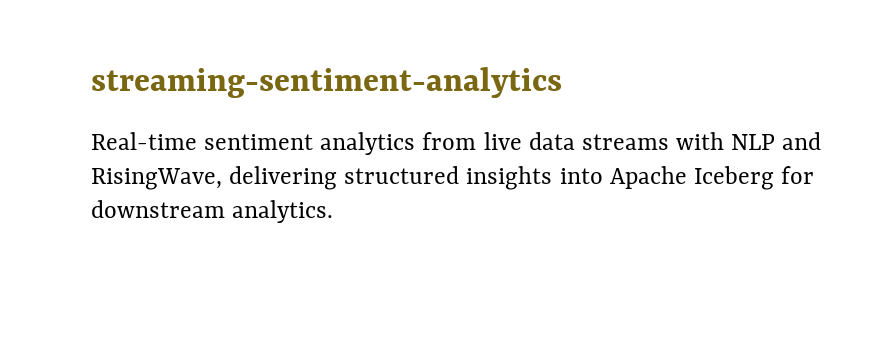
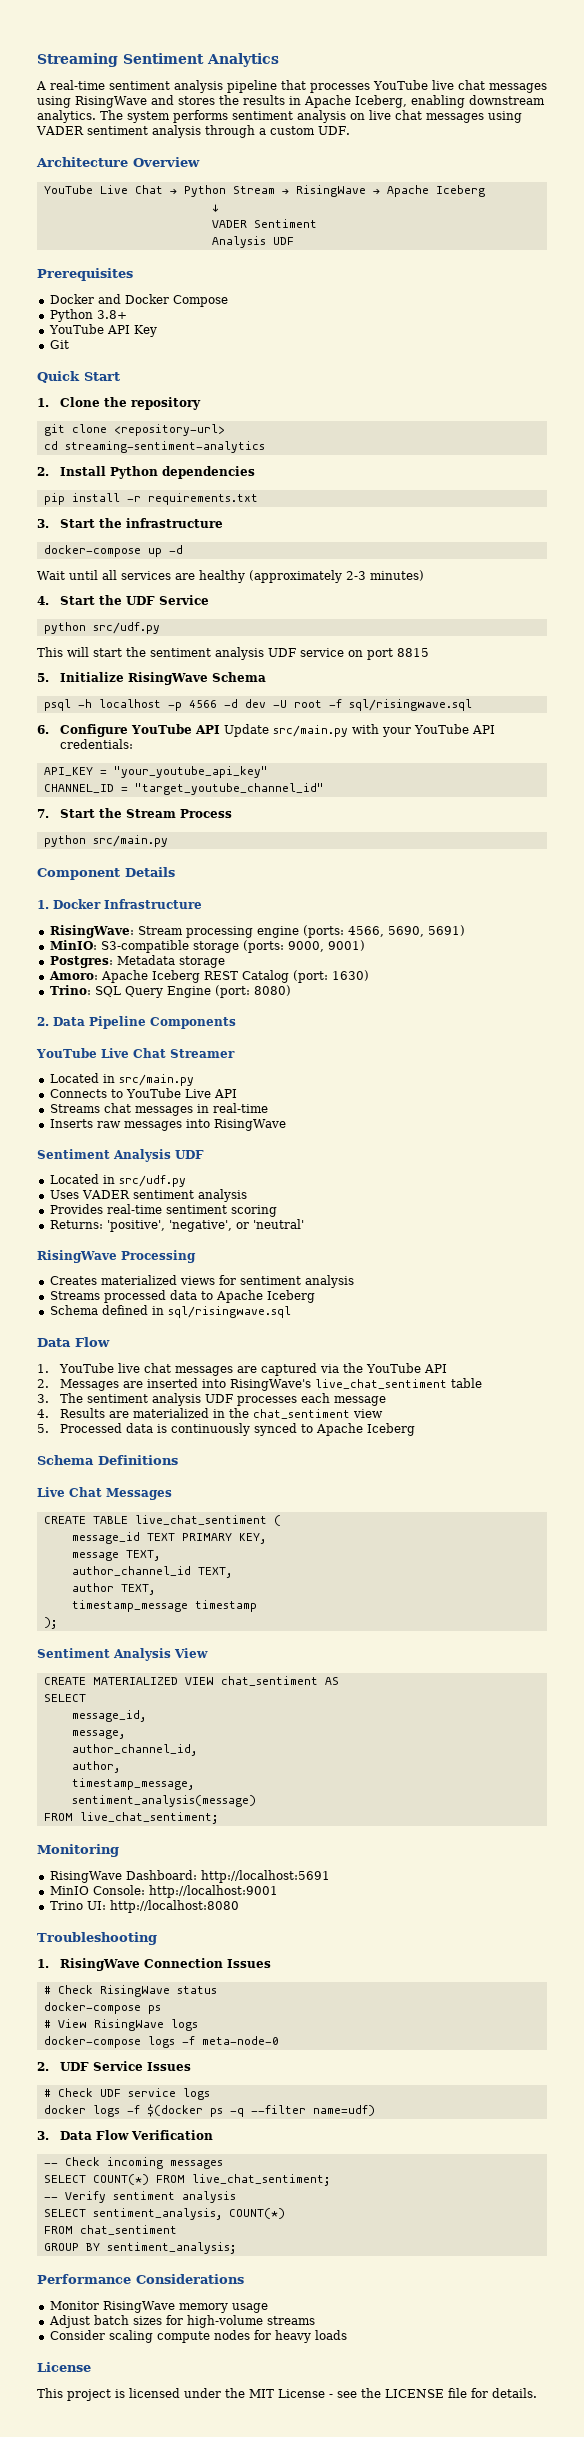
[91,67,562,98] [91,132,822,155] [91,166,815,190] [91,200,334,223] streaming-sentiment-analytics // Real-time sentiment analytics from live data streams with NLP and RisingWave, delivering structured insights into Apache Iceberg for downstream analytics. -> [37,53,279,67] [36,80,547,93] [37,95,545,108] [37,110,522,123] [36,125,350,138] [36,157,200,167] [43,185,485,197] [211,204,219,212] [211,219,317,228] [211,236,294,248] [37,268,133,281] [49,294,228,307] [49,309,127,322] [48,324,157,337] [49,340,69,349] [37,371,120,383] [37,397,201,410] [43,424,225,436] [43,441,265,453] [37,466,255,479] [43,493,258,505] [37,518,223,528] [43,545,183,557] [37,570,424,583] [37,595,209,605] [43,622,160,634] [37,647,429,660] [37,672,266,685] [43,699,472,711] [37,724,495,737] [59,739,133,749] [43,766,268,778] [43,783,324,795] [37,808,232,818] [43,835,168,847] [37,867,175,880] [37,899,202,909] [49,925,465,938] [49,940,365,953] [49,955,225,968] [48,970,369,983] [49,985,291,998] [37,1016,236,1029] [36,1048,235,1058] [49,1073,194,1086] [49,1088,237,1098] [49,1103,268,1116] [49,1119,286,1131] [37,1149,204,1162] [49,1174,186,1187] [49,1189,247,1202] [49,1204,277,1217] [49,1219,304,1232] [37,1250,196,1263] [49,1275,354,1288] [49,1290,315,1303] [49,1305,291,1318] [37,1337,110,1347] [37,1363,447,1376] [37,1378,482,1391] [37,1393,386,1406] [37,1408,383,1419] [37,1423,415,1436] [37,1455,178,1465] [37,1487,172,1500] [43,1515,281,1526] [71,1532,266,1544] [71,1550,160,1561] [71,1566,232,1578] [71,1583,155,1595] [71,1600,257,1612] [43,1617,57,1629] [37,1648,208,1661] [43,1676,339,1686] [43,1694,86,1702] [71,1710,146,1722] [71,1730,125,1739] [71,1744,197,1756] [71,1761,120,1773] [71,1778,194,1790] [71,1795,256,1807] [43,1812,218,1824] [37,1844,119,1857] [49,1870,330,1883] [49,1885,278,1898] [49,1900,239,1913] [37,1932,157,1945] [37,1958,271,1971] [43,1985,217,1997] [43,2002,161,2014] [43,2019,198,2031] [43,2036,279,2048] [37,2061,191,2071] [43,2088,210,2100] [43,2104,375,2117] [37,2130,213,2140] [43,2157,223,2169] [43,2174,330,2186] [43,2191,236,2203] [43,2208,285,2220] [43,2225,177,2235] [43,2242,236,2254] [37,2274,244,2284] [49,2301,268,2313] [48,2315,315,2328] [49,2330,347,2343] [37,2362,91,2372] [37,2388,537,2401] Streaming Sentiment Analytics // A real-time sentiment analysis pipeline that processes YouTube live chat messages using RisingWave and stores the results in Apache Iceberg, enabling downstream analytics. The system performs sentiment analysis on live chat messages using VADER sentiment analysis through a custom UDF. // Architecture Overview // YouTube Live Chat → Python Stream → RisingWave → Apache Iceberg // ↓ // VADER Sentiment // Analysis UDF // Prerequisites // Docker and Docker Compose // Python 3.8+ // YouTube API Key // Git // Quick Start // 1. Clone the repository // git clone <repository-url> // cd streaming-sentiment-analytics // 2. Install Python dependencies // pip install -r requirements.txt // 3. Start the infrastructure // docker-compose up -d // Wait until all services are healthy (approximately 2-3 minutes) // 4. Start the UDF Service // python src/udf.py // This will start the sentiment analysis UDF service on port 8815 // 5. Initialize RisingWave Schema // psql -h localhost -p 4566 -d dev -U root -f sql/risingwave.sql // 6. Configure YouTube API Update src/main.py with your YouTube API credentials: // API_KEY = "your_youtube_api_key" // CHANNEL_ID = "target_youtube_channel_id" // 7. Start the Stream Process // python src/main.py // Component Details // 1. Docker Infrastructure // RisingWave: Stream processing engine (ports: 4566, 5690, 5691) // MinIO: S3-compatible storage (ports: 9000, 9001) // Postgres: Metadata storage // Amoro: Apache Iceberg REST Catalog (port: 1630) // Trino: SQL Query Engine (port: 8080) // 2. Data Pipeline Components // YouTube Live Chat Streamer // Located in src/main.py // Connects to YouTube Live API // Streams chat messages in real-time // Inserts raw messages into RisingWave // Sentiment Analysis UDF // Located in src/udf.py // Uses VADER sentiment analysis // Provides real-time sentiment scoring // Returns: 'positive', 'negative', or 'neutral' // RisingWave Processing // Creates materialized views for sentiment analysis // Streams processed data to Apache Iceberg // Schema defined in sql/risingwave.sql // Data Flow // 1. YouTube live chat messages are captured via the YouTube API // 2. Messages are inserted into RisingWave's live_chat_sentiment table // 3. The sentiment analysis UDF processes each message // 4. Results are materialized in the chat_sentiment view // 5. Processed data is continuously synced to Apache Iceberg // Schema Definitions // Live Chat Messages // CREATE TABLE live_chat_sentiment ( // message_id TEXT PRIMARY KEY, // message TEXT, // author_channel_id TEXT, // author TEXT, // timestamp_message timestamp // ); // Sentiment Analysis View // CREATE MATERIALIZED VIEW chat_sentiment AS // SELECT // message_id, // message, // author_channel_id, // author, // timestamp_message, // sentiment_analysis(message) // FROM live_chat_sentiment; // Monitoring // RisingWave Dashboard: http://localhost:5691 // MinIO Console: http://localhost:9001 // Trino UI: http://localhost:8080 // Troubleshooting // 1. RisingWave Connection Issues // # Check RisingWave status // docker-compose ps // # View RisingWave logs // docker-compose logs -f meta-node-0 // 2. UDF Service Issues // # Check UDF service logs // docker logs -f $(docker ps -q --filter name=udf) // 3. Data Flow Verification // -- Check incoming messages // SELECT COUNT(*) FROM live_chat_sentiment; // -- Verify sentiment analysis // SELECT sentiment_analysis, COUNT(*) // FROM chat_sentiment // GROUP BY sentiment_analysis; // Performance Considerations // Monitor RisingWave memory usage // Adjust batch sizes for high-volume streams // Consider scaling compute nodes for heavy loads // License // This project is licensed under the MIT License - see the LICENSE file for details.

